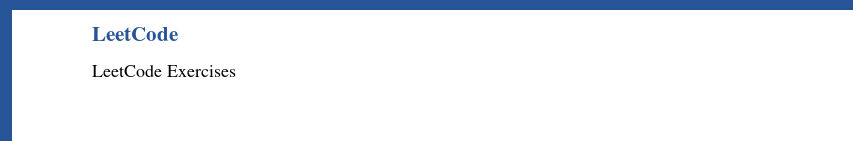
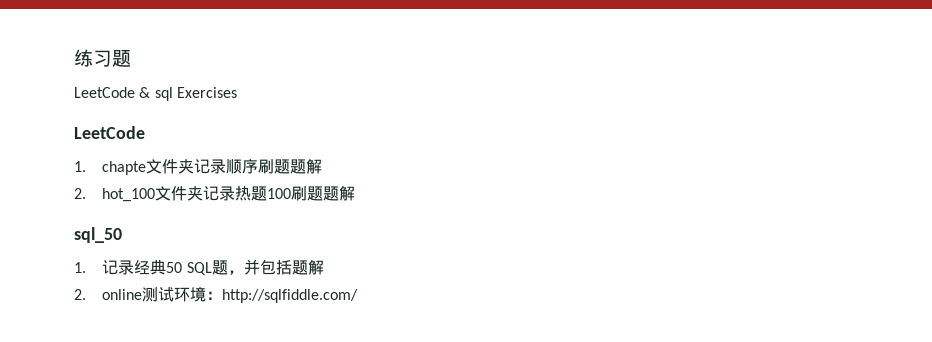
[92,27,178,41] [92,65,236,77] LeetCode // LeetCode Exercises -> [74,49,131,67] [74,87,237,101] [74,126,145,139] [74,159,323,175] [74,186,356,202] [74,227,122,243] [74,259,324,275] [74,286,359,303] 练习题 // LeetCode & sql Exercises // LeetCode // 1. chapte文件夹记录顺序刷题题解 // 2. hot_100文件夹记录热题100刷题题解 // sql_50 // 1.记录经典50 SQL题，并包括题解 // 2. online测试环境：http://sqlfiddle.com/

